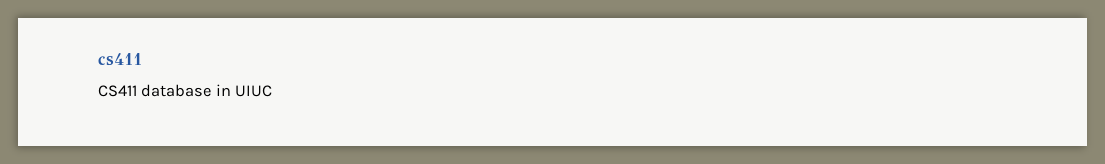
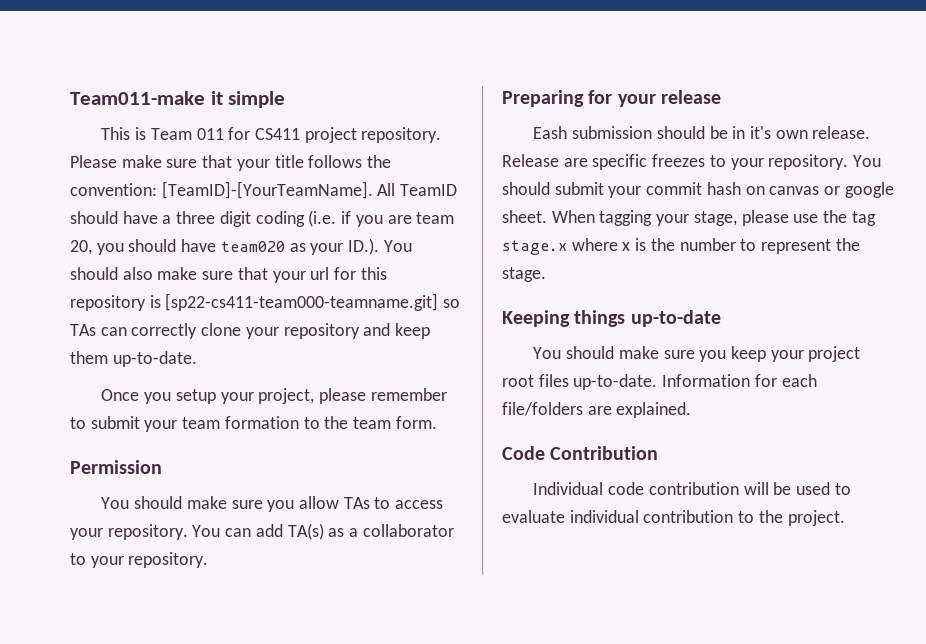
[98,53,142,66] [98,84,273,97] cs411 // CS411 database in UIUC -> [70,91,286,108] [101,127,442,143] [70,155,392,171] [70,181,458,199] [70,210,455,227] [70,238,412,255] [70,267,387,283] [70,293,461,311] [70,323,431,339] [70,351,197,367] [101,388,447,404] [70,416,437,432] [70,460,162,474] [101,496,444,512] [70,523,454,540] [70,552,209,568] [502,90,721,107] [533,126,871,139] [502,154,882,170] [502,182,894,198] [502,210,876,226] [502,238,860,255] [502,267,546,282] [502,310,721,327] [533,346,861,362] [502,374,817,390] [502,402,692,418] [502,446,659,460] [533,482,851,495] [502,510,845,526] Team011-make it simple // This is Team 011 for CS411 project repository. Please make sure that your title follows the convention: [TeamID]-[YourTeamName]. All TeamID should have a three digit coding (i.e. if you are team 20, you should have team020 as your ID.). You should also make sure that your url for this repository is [sp22-cs411-team000-teamname.git] so TAs can correctly clone your repository and keep them up-to-date. // Once you setup your project, please remember to submit your team formation to the team form. // Permission // You should make sure you allow TAs to access your repository. You can add TA(s) as a collaborator to your repository. // Preparing for your release // Eash submission should be in it's own release. Release are specific freezes to your repository. You should submit your commit hash on canvas or google sheet. When tagging your stage, please use the tag stage.x where x is the number to represent the stage. // Keeping things up-to-date // You should make sure you keep your project root files up-to-date. Information for each file/folders are explained. // Code Contribution // Individual code contribution will be used to evaluate individual contribution to the project.

